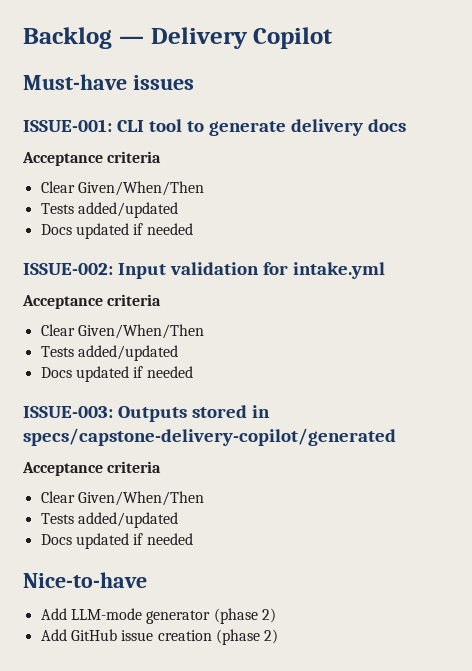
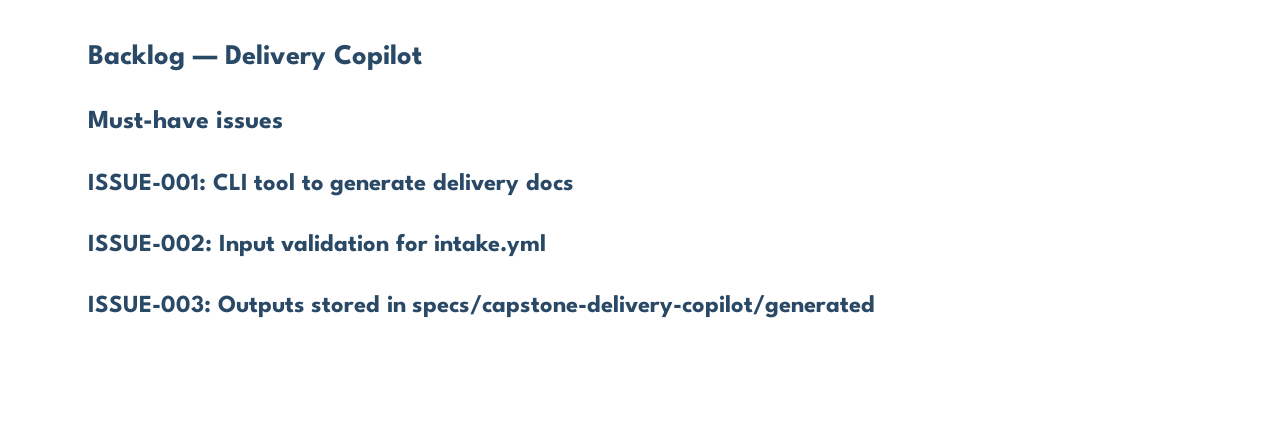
[22,151,162,166] [40,181,204,196] [40,202,178,218] [40,223,193,239] // Acceptance criteria // Clear Given/When/Then // Tests added/updated // Docs updated if needed -> (574, 182) none
[22,294,162,309] [40,324,204,339] [40,345,178,361] [40,366,193,382] // Acceptance criteria // Clear Given/When/Then // Tests added/updated // Docs updated if needed -> (547, 245) none
[22,461,162,476] [40,491,204,506] [40,512,178,528] [40,533,193,549] [23,572,147,588] [40,608,276,624] [40,629,279,645] // Acceptance criteria // Clear Given/When/Then // Tests added/updated // Docs updated if needed // Nice-to-have // Add LLM-mode generator (phase 2) // Add GitHub issue creation (phase 2) -> (876, 306) none

